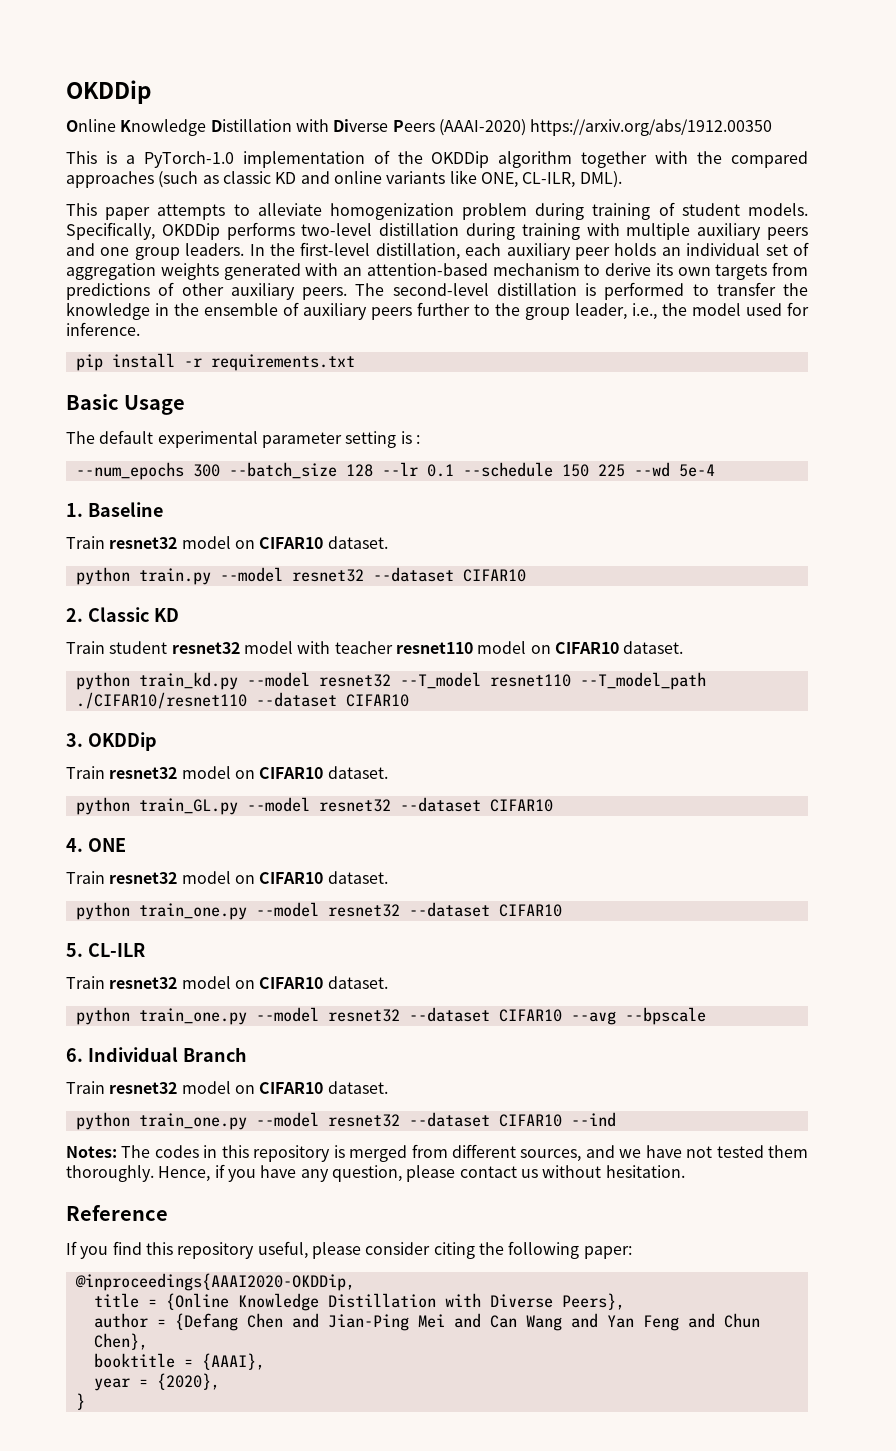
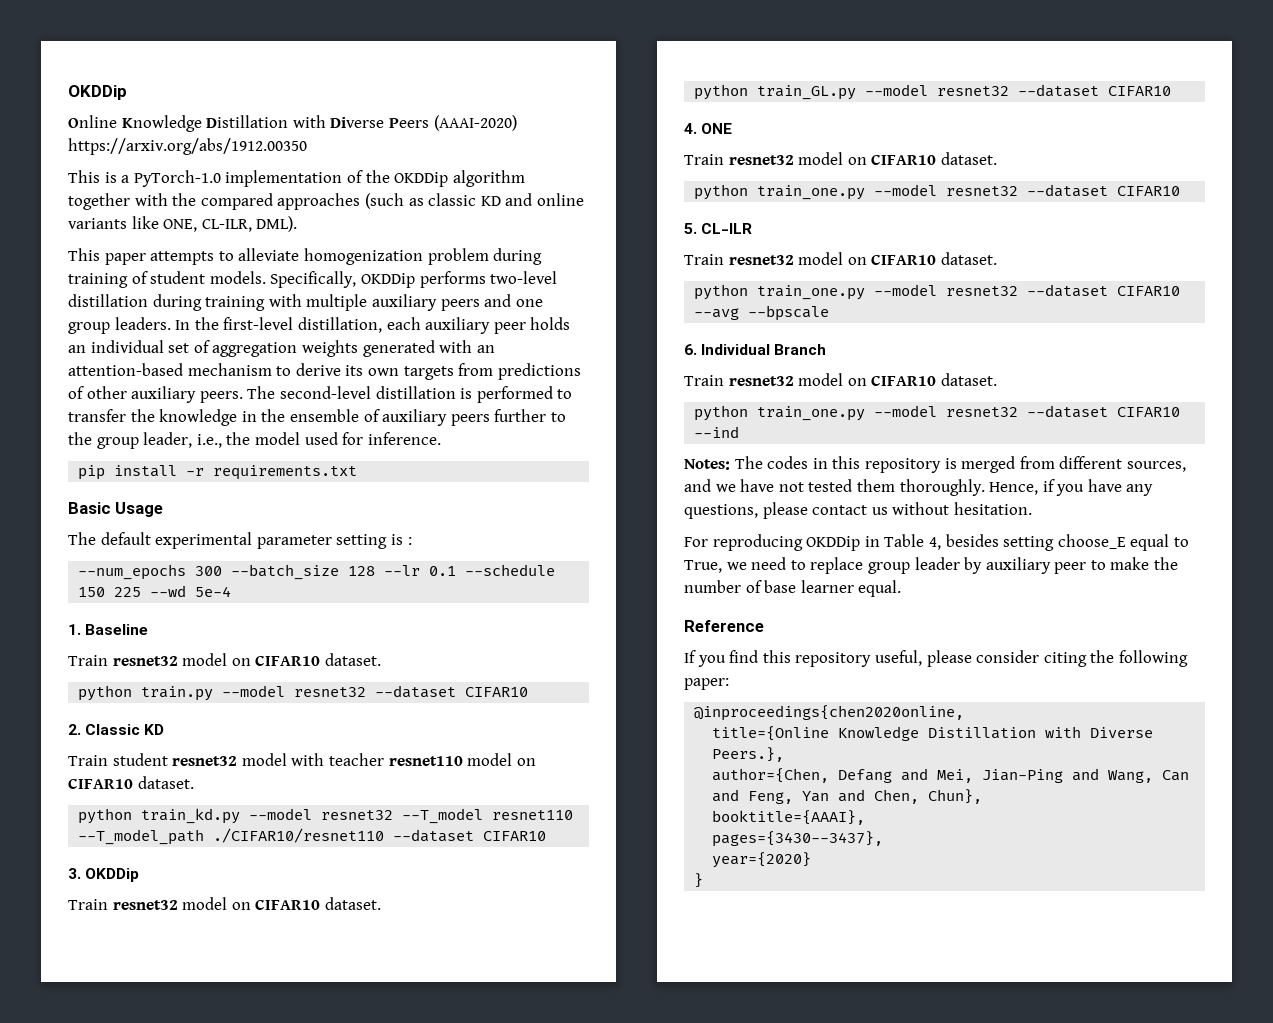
[331,1165,402,1182] question, -> [684,504,758,519] questions,
(685, 1171) none -> [684,534,1189,551] [684,557,1179,574] [684,580,902,597] // For reproducing OKDDip in Table 4, besides setting choose_E equal to True, we need to replace group leader by auxiliary peer to make the number of base learner equal.
[74,1273,355,1291] [93,1293,625,1311] [93,1313,760,1331] [93,1333,148,1350] [93,1353,265,1370] [93,1373,220,1391] @inproceedings{AAAI2020-OKDDip, // title = {Online Knowledge Distillation with Diverse Peers}, // author = {Defang Chen and Jian-Ping Mei and Can Wang and Yan Feng and Chun Chen}, // booktitle = {AAAI}, // year = {2020}, -> [694,705,965,721] [712,726,1154,741] [712,747,785,762] [712,768,1190,783] [712,789,983,804] [712,810,866,825] [712,831,884,847] [712,852,812,868] @inproceedings{chen2020online, // title={Online Knowledge Distillation with Diverse Peers.}, // author={Chen, Defang and Mei, Jian-Ping and Wang, Can and Feng, Yan and Chen, Chun}, // booktitle={AAAI}, // pages={3430--3437}, // year={2020}

